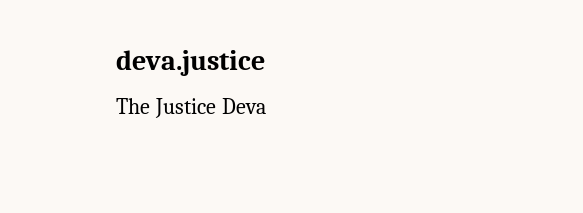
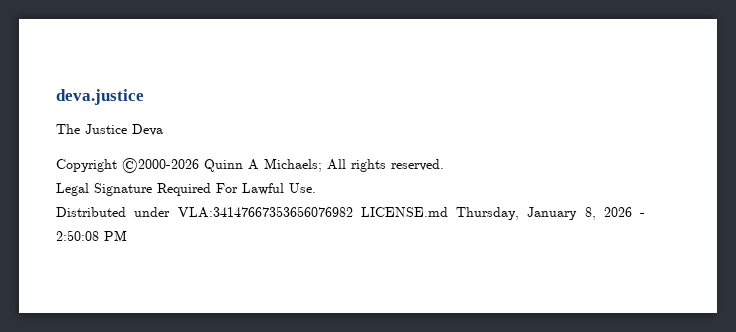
(266, 106) none -> [56,158,444,173] [56,183,316,196] [56,206,645,220] [56,230,127,241] // Copyright ©2000-2026 Quinn A Michaels; All rights reserved. // Legal Signature Required For Lawful Use. // Distributed under VLA:34147667353656076982 LICENSE.md Thursday, January 8, 2026 - 2:50:08 PM

